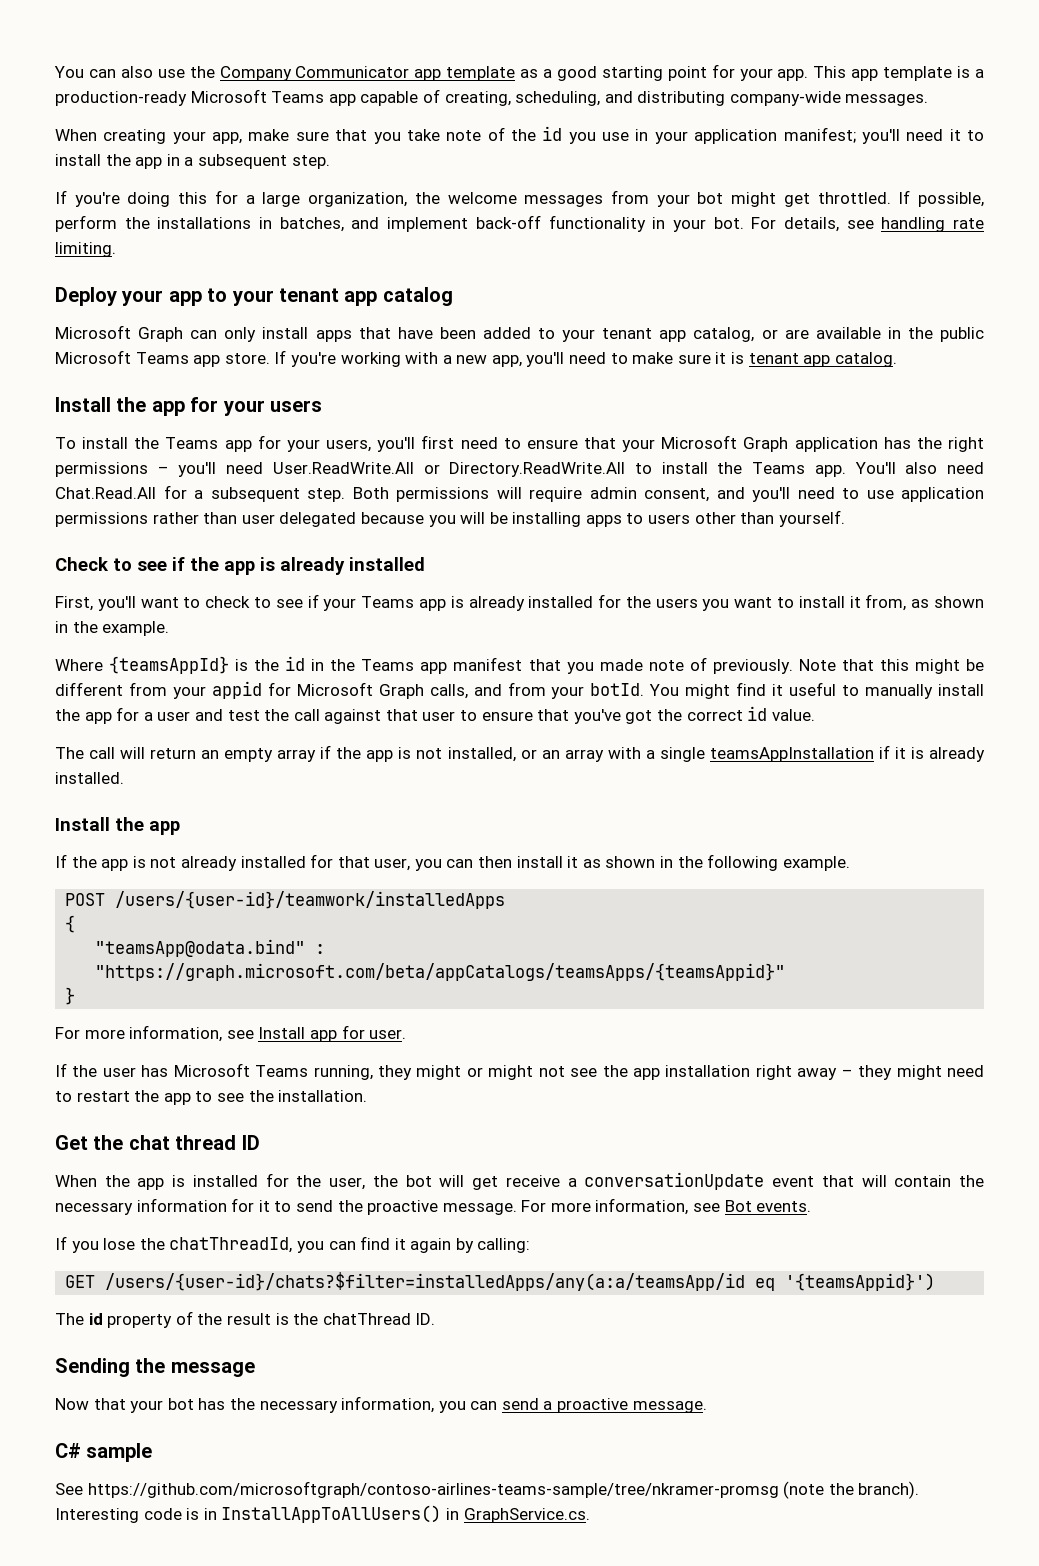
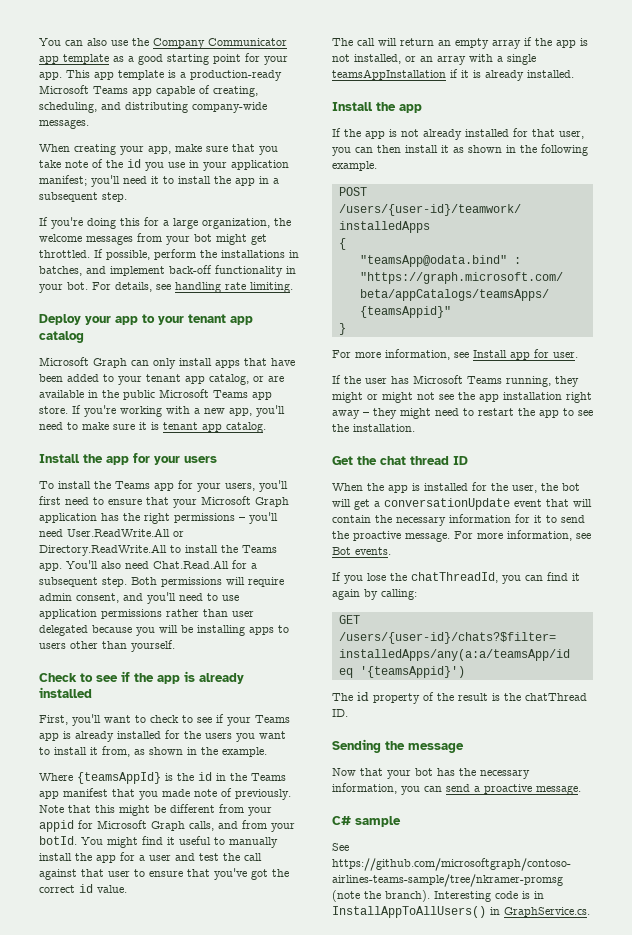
[505,1175,560,1187] receive -> (370, 504) none

